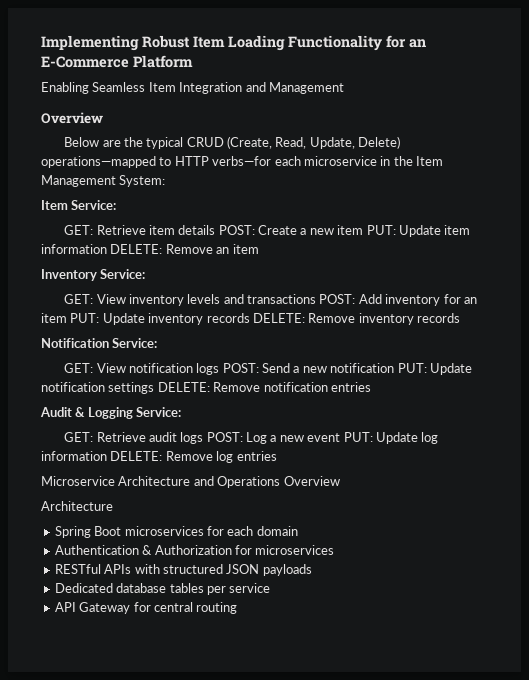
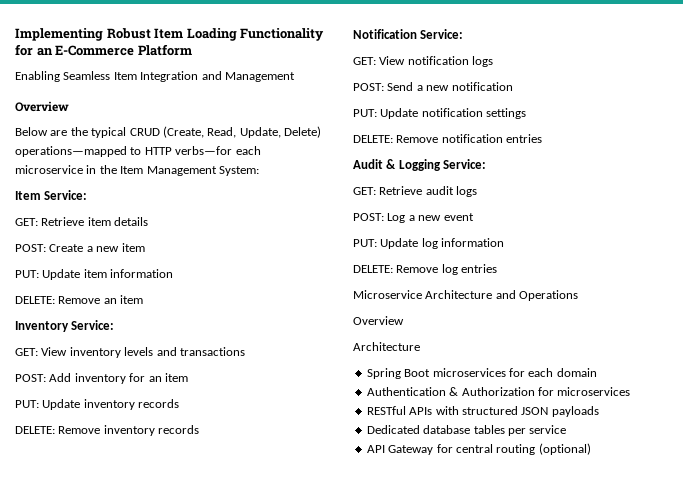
(216, 230) none -> (149, 221) //
(364, 230) none -> (145, 247) //
(107, 249) none -> (174, 273) //
(317, 299) none -> (245, 351) //
(67, 318) none -> (188, 377) //
(250, 318) none -> (180, 403) //
(220, 369) none -> (494, 61) //
(395, 368) none -> (513, 86) //
(155, 388) none -> (527, 113) //
(204, 438) none -> (478, 191) //
(341, 437) none -> (474, 217) //
(107, 456) none -> (505, 242) //
(281, 482) none -> (579, 295) //
(238, 608) none -> [538,443,591,455] (optional)

